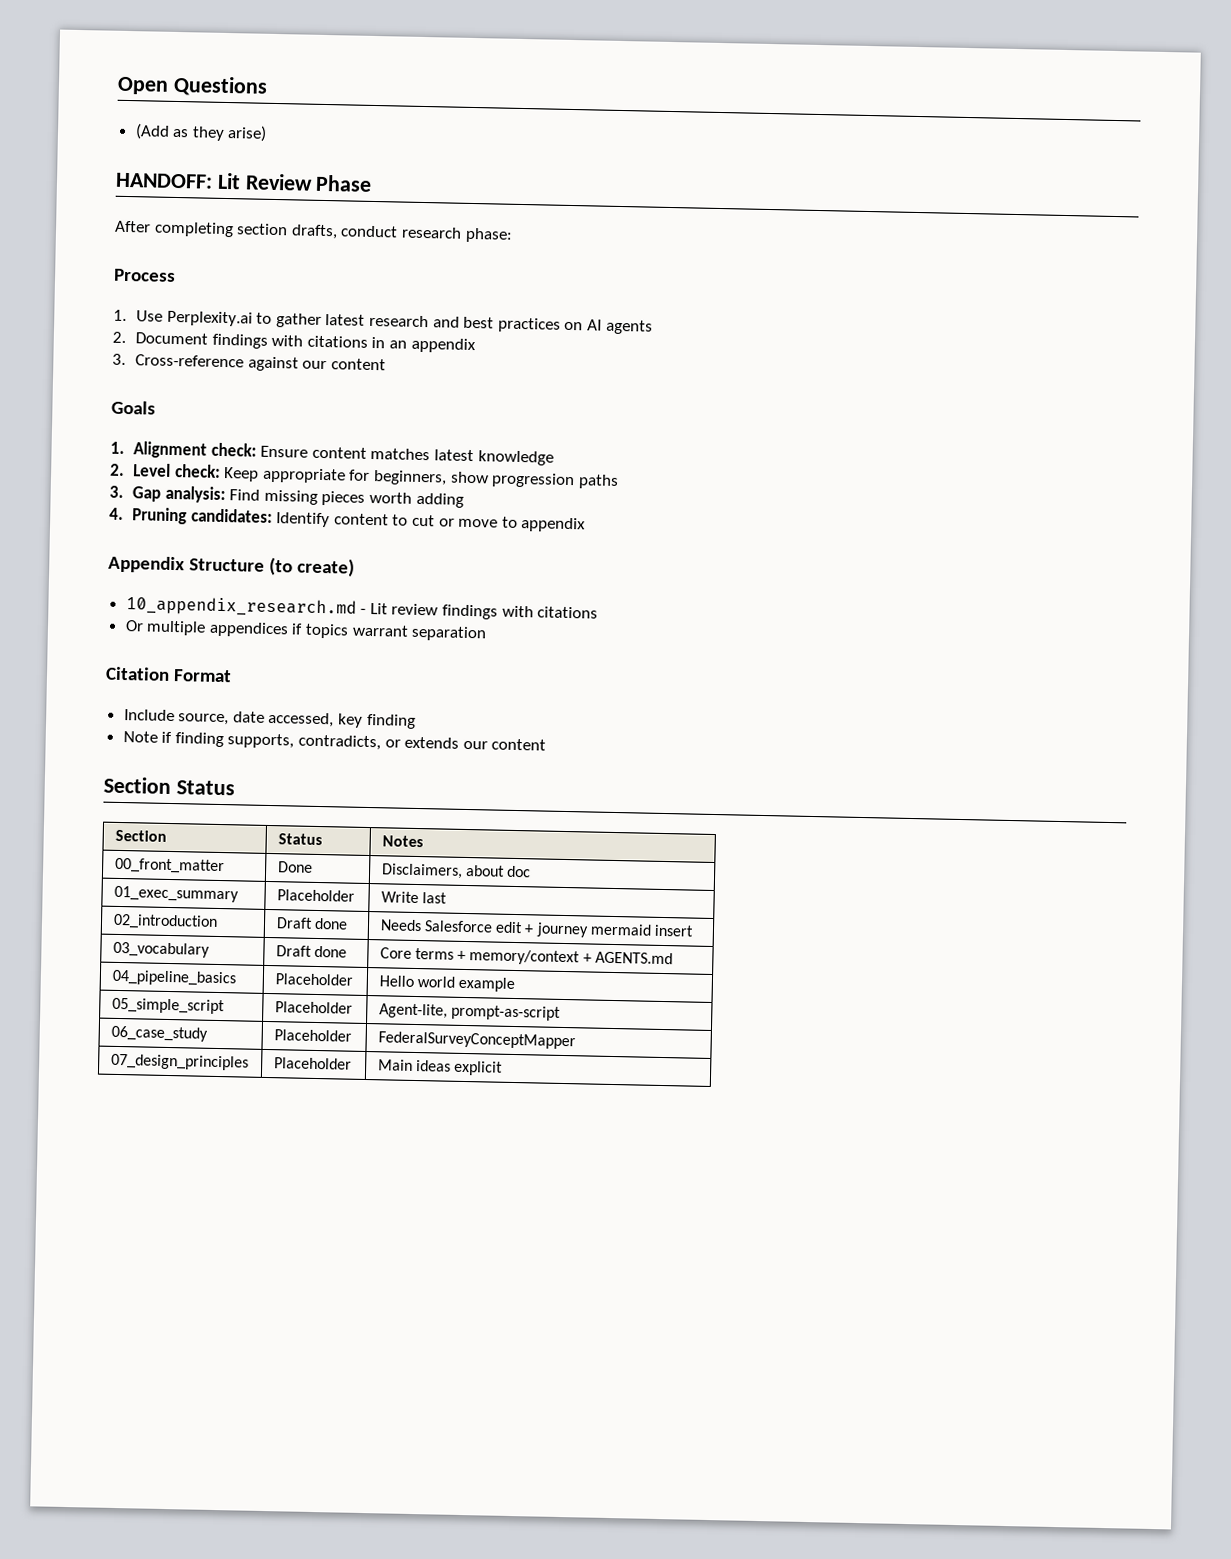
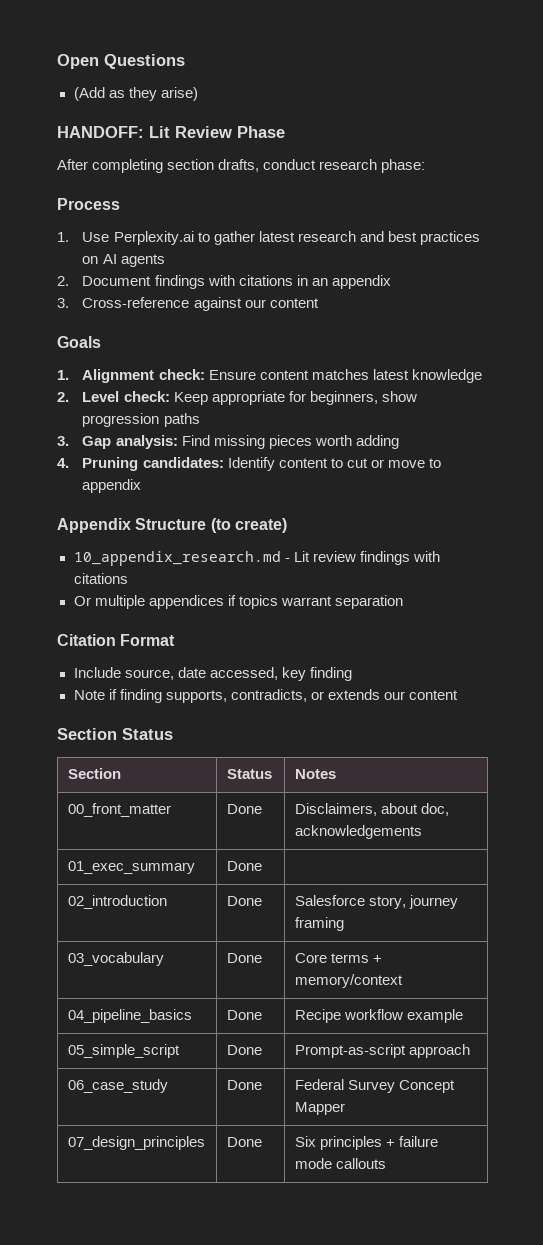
[507,865,532,878] doc -> [421,803,450,816] [294,825,422,839] doc, acknowledgements
[276,889,355,902] [380,891,448,904] [112,913,218,930] [275,917,349,930] [379,919,694,938] Placeholder | Write last // 02_introduction | Draft done | Needs Salesforce edit + journey mermaid insert -> [226,861,262,871] [67,895,167,909] [226,896,262,906] [294,895,459,909] [294,917,344,931] Done | // 02_introduction | Done | Salesforce story, journey framing
[275,945,348,958] Draft done -> [226,953,262,963] Done
[582,951,673,965] + AGENTS.md -> (403, 981) none
[274,973,353,986] [378,975,456,988] Placeholder | Hello world -> [226,1010,262,1020] [294,1009,404,1023] Done | Recipe workflow
[274,1001,353,1014] [378,1003,562,1021] [110,1025,208,1042] [273,1029,352,1042] [377,1031,576,1050] [110,1053,249,1071] [273,1057,352,1070] [377,1059,504,1076] Placeholder | Agent-lite, prompt-as-script // 06_case_study | Placeholder | FederalSurveyConceptMapper // 07_design_principles | Placeholder | Main ideas explicit -> [226,1045,262,1055] [294,1044,471,1058] [67,1079,168,1093] [226,1080,262,1090] [294,1079,456,1093] [294,1102,345,1115] [67,1136,205,1150] [226,1137,262,1147] [294,1136,439,1150] [294,1158,387,1169] Done | Prompt-as-script approach // 06_case_study | Done | Federal Survey Concept Mapper // 07_design_principles | Done | Six principles + failure mode callouts

